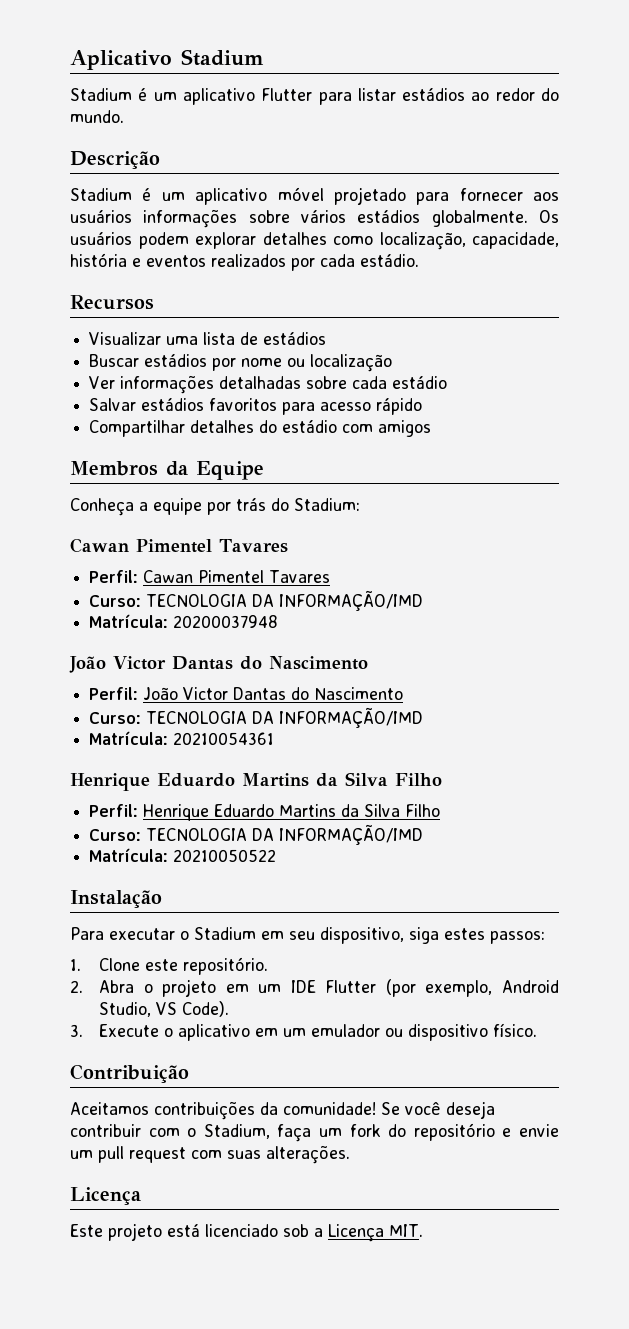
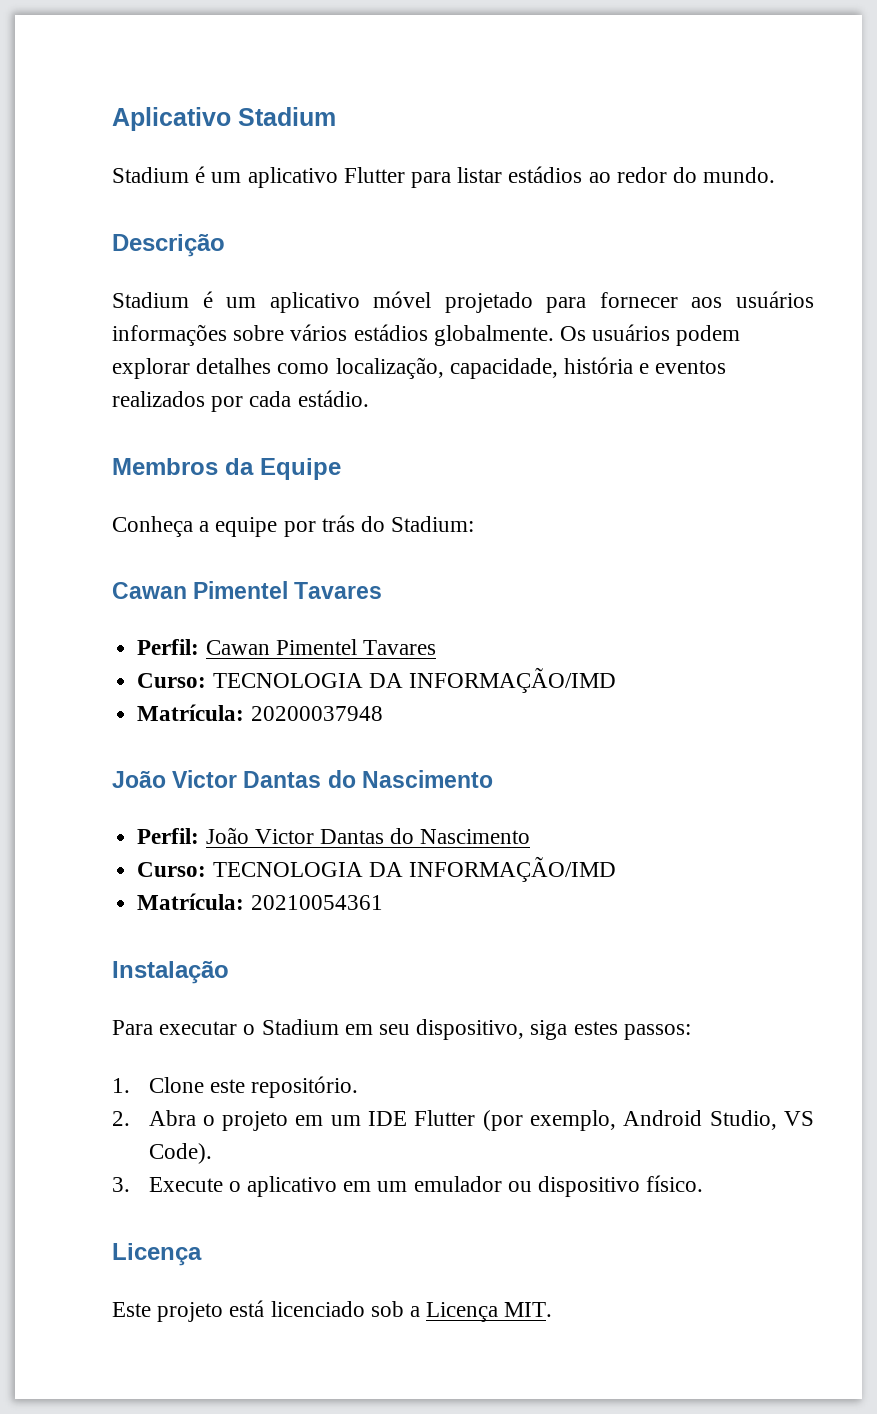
[70,295,154,310] [89,332,327,345] [89,354,393,372] [89,375,448,394] [89,398,423,415] [89,420,432,437] // Recursos // Visualizar uma lista de estádios // Buscar estádios por nome ou localização // Ver informações detalhadas sobre cada estádio // Salvar estádios favoritos para acesso rápido // Compartilhar detalhes do estádio com amigos -> (369, 398) none
[70,772,442,791] [89,804,441,821] [89,824,424,845] [89,848,277,862] // Henrique Eduardo Martins da Silva Filho // Perfil: Henrique Eduardo Martins da Silva Filho // Curso: TECNOLOGIA DA INFORMAÇÃO/IMD // Matrícula: 20210050522 -> (383, 902) none
[70,1064,189,1083] [70,1101,495,1120] [70,1123,560,1142] [70,1145,350,1164] // Contribuição // Aceitamos contribuições da comunidade! Se você deseja contribuir com o Stadium, faça um fork do repositório e envie um pull request com suas alterações. -> (704, 1183) none

